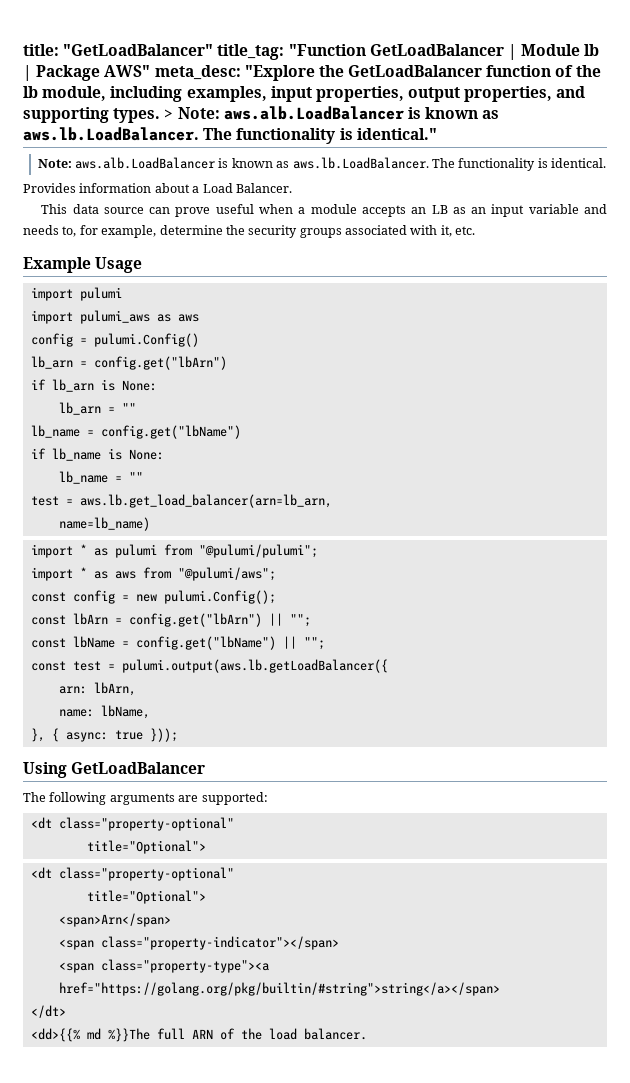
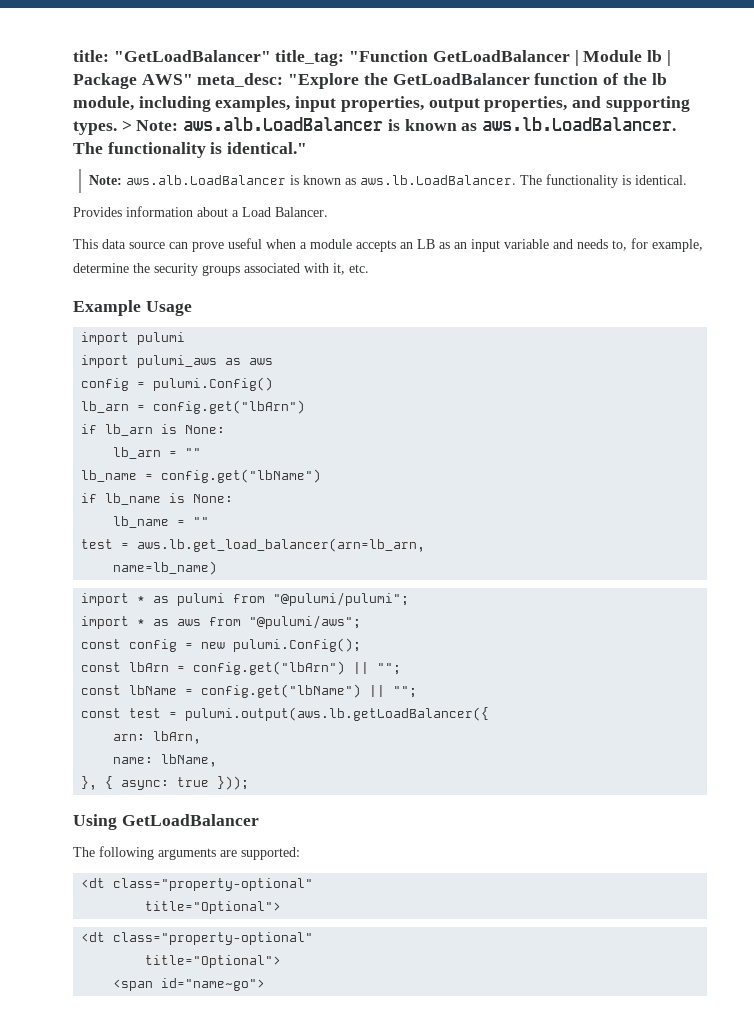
[58,913,171,927] [58,936,339,950] [58,959,269,973] [58,982,500,996] [30,1005,66,1018] [30,1028,367,1042] // <span>Arn</span> // <span class="property-indicator"></span> // <span class="property-type"><a href="https://golang.org/pkg/builtin/#string">string</a></span> // </dt> // <dd>{{% md %}}The full ARN of the load balancer. -> [113,978,266,991] // <span id="name~go">

